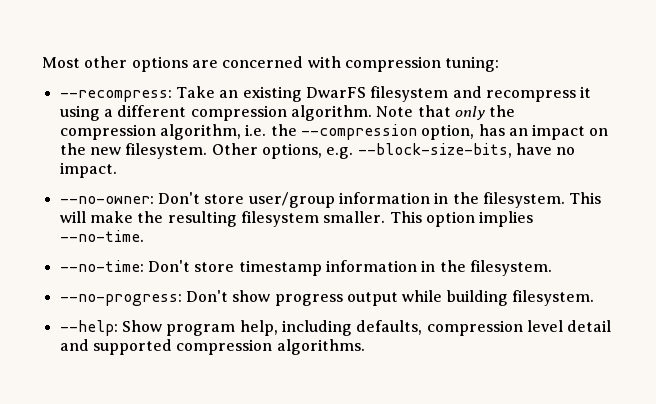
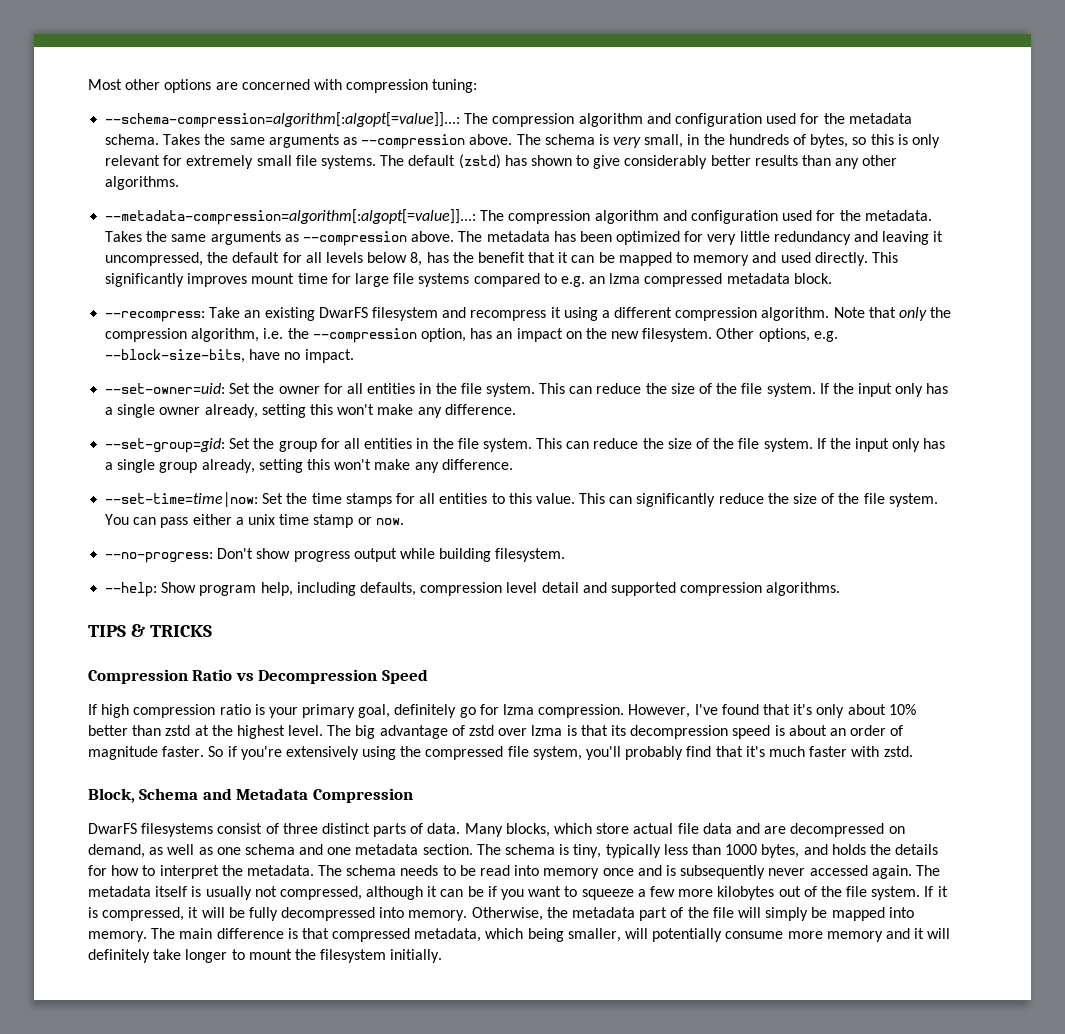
(500, 64) none -> [105,112,912,128] [105,134,940,149] [105,154,898,169] [105,176,180,190] [105,209,932,225] [105,231,944,246] [105,252,898,266] [105,273,832,287] // --schema-compression=algorithm[:algopt[=value]]...: The compression algorithm and configuration used for the metadata schema. Takes the same arguments as --compression above. The schema is very small, in the hundreds of bytes, so this is only relevant for extremely small file systems. The default (zstd) has shown to give considerably better results than any other algorithms. // --metadata-compression=algorithm[:algopt[=value]]...: The compression algorithm and configuration used for the metadata. Takes the same arguments as --compression above. The metadata has been optimized for very little redundancy and leaving it uncompressed, the default for all levels below 8, has the benefit that it can be mapped to memory and used directly. This significantly improves mount time for large file systems compared to e.g. an lzma compressed metadata block.
[59,192,602,208] [59,211,534,227] [59,230,144,242] [59,260,552,276] --no-owner: Don't store user/group information in the filesystem. This will make the resulting filesystem smaller. This option implies --no-time. // --no-time: Don't store timestamp information in the filesystem. -> [105,383,949,397] [105,404,516,418] [105,438,946,453] [105,459,513,473] [105,492,938,507] [105,514,404,528] --set-owner=uid: Set the owner for all entities in the file system. This can reduce the size of the file system. If the input only has a single owner already, setting this won't make any difference. // --set-group=gid: Set the group for all entities in the file system. This can reduce the size of the file system. If the input only has a single group already, setting this won't make any difference. // --set-time=time|now: Set the time stamps for all entities to this value. This can significantly reduce the size of the file system. You can pass either a unix time stamp or now.
(365, 347) none -> [88,624,212,637] [88,669,428,684] [88,704,916,718] [88,725,904,739] [88,746,913,760] [88,788,413,803] [88,823,905,837] [88,844,939,858] [88,865,940,879] [88,886,948,900] [88,907,914,921] [88,928,951,942] [88,949,443,963] // TIPS & TRICKS // Compression Ratio vs Decompression Speed // If high compression ratio is your primary goal, definitely go for lzma compression. However, I've found that it's only about 10% better than zstd at the highest level. The big advantage of zstd over lzma is that its decompression speed is about an order of magnitude faster. So if you're extensively using the compressed file system, you'll probably find that it's much faster with zstd. // Block, Schema and Metadata Compression // DwarFS filesystems consist of three distinct parts of data. Many blocks, which store actual file data and are decompressed on demand, as well as one schema and one metadata section. The schema is tiny, typically less than 1000 bytes, and holds the details for how to interpret the metadata. The schema needs to be read into memory once and is subsequently never accessed again. The metadata itself is usually not compressed, although it can be if you want to squeeze a few more kilobytes out of the file system. If it is compressed, it will be fully decompressed into memory. Otherwise, the metadata part of the file will simply be mapped into memory. The main difference is that compressed metadata, which being smaller, will potentially consume more memory and it will definitely take longer to mount the filesystem initially.

